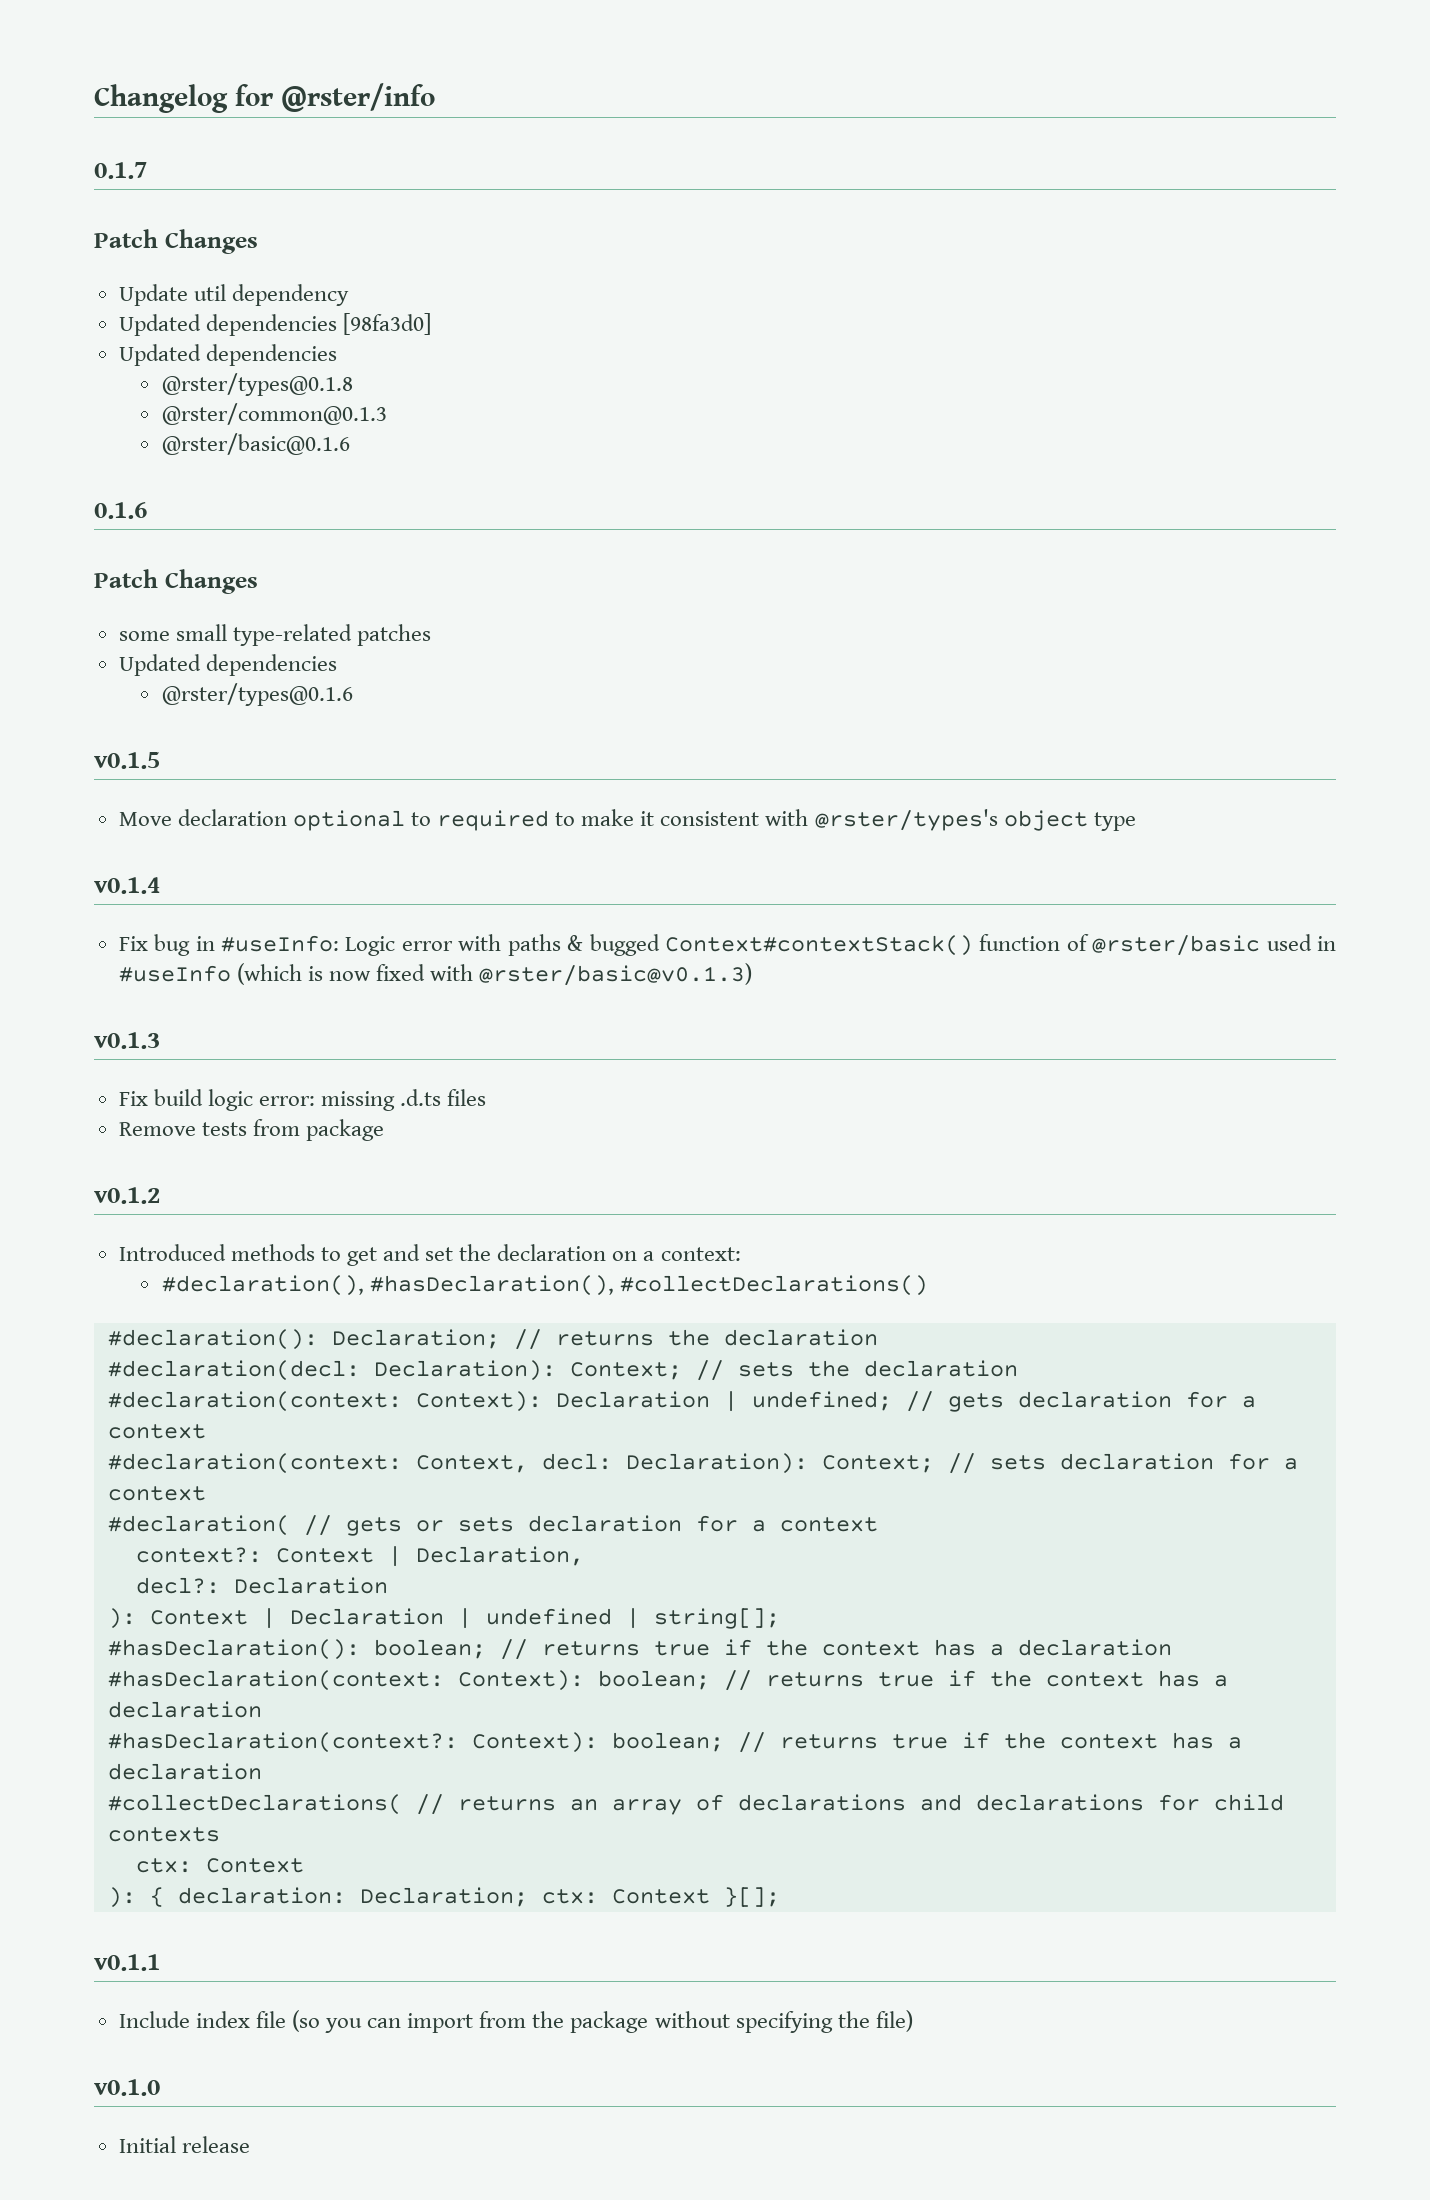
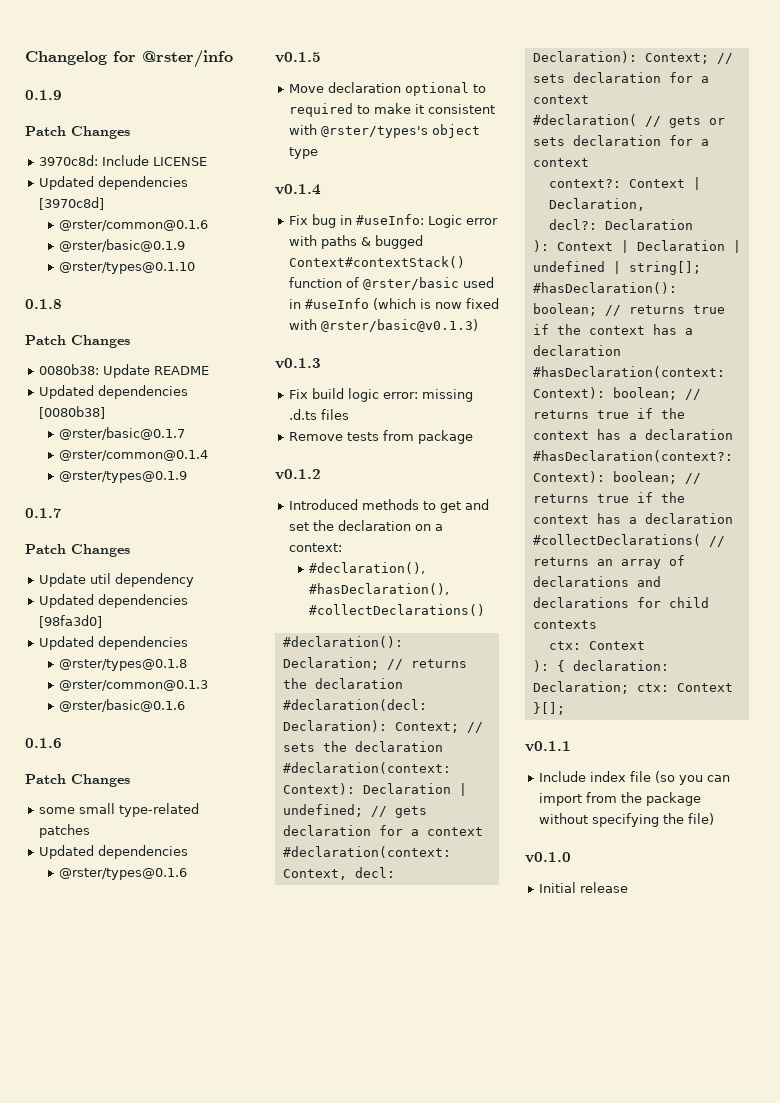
(435, 97) none -> [25,90,62,100] [25,126,130,139] [38,155,207,166] [38,176,188,190] [38,197,104,210] [58,220,208,231] [58,239,185,252] [58,262,195,274] [25,299,62,309] [25,335,130,348] [38,364,209,378] [38,385,188,399] [38,406,105,419] [58,427,185,440] [58,450,208,461] [58,471,187,483] // 0.1.9 // Patch Changes // 3970c8d: Include LICENSE // Updated dependencies [3970c8d] // @rster/common@0.1.6 // @rster/basic@0.1.9 // @rster/types@0.1.10 // 0.1.8 // Patch Changes // 0080b38: Update README // Updated dependencies [0080b38] // @rster/basic@0.1.7 // @rster/common@0.1.4 // @rster/types@0.1.9

